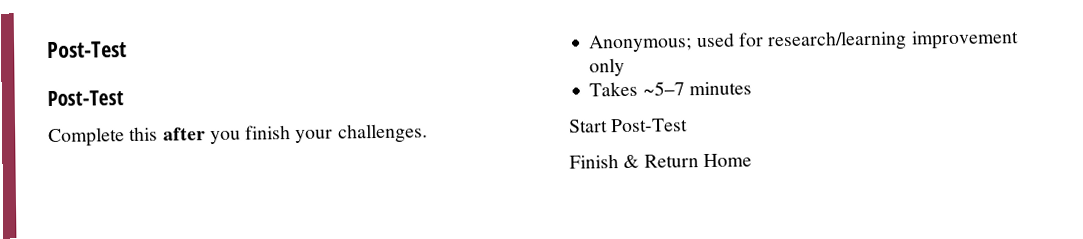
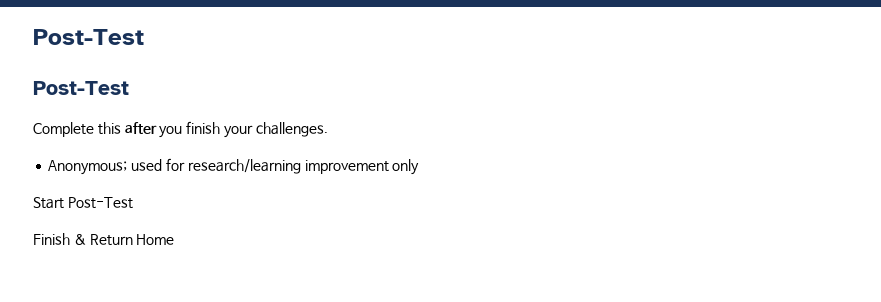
[589,81,752,97] // Takes ~5–7 minutes -> (420, 167) none

